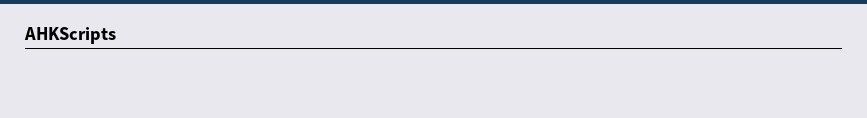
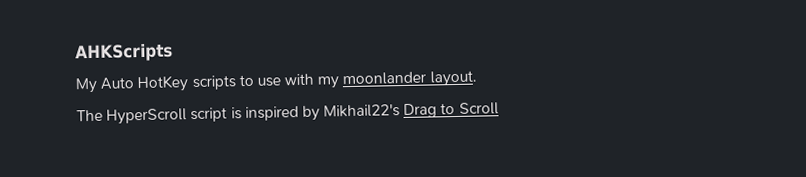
(116, 35) none -> [75,70,477,94] [76,102,499,125] // My Auto HotKey scripts to use with my moonlander layout. // The HyperScroll script is inspired by Mikhail22's Drag to Scroll

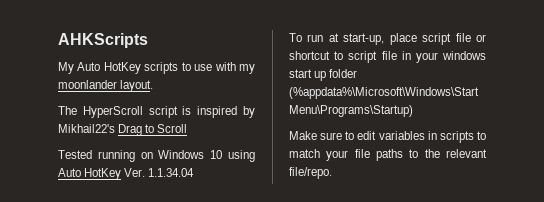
(499, 108) none -> [58,150,255,162] [58,168,195,180] [289,33,486,45] [289,51,486,63] [289,69,358,81] [289,87,479,99] [289,105,413,117] [289,131,486,143] [289,149,487,161] [289,167,332,179] // Tested running on Windows 10 using Auto HotKey Ver. 1.1.34.04 // To run at start-up, place script file or shortcut to script file in your windows start up folder (%appdata%\Microsoft\Windows\Start Menu\Programs\Startup) // Make sure to edit variables in scripts to match your file paths to the relevant file/repo.

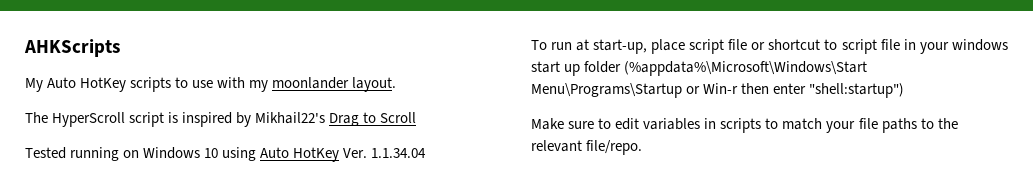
[289,105,413,117] Menu\Programs\Startup) -> [531,83,905,98] Menu\Programs\Startup or Win-r then enter "shell:startup")

